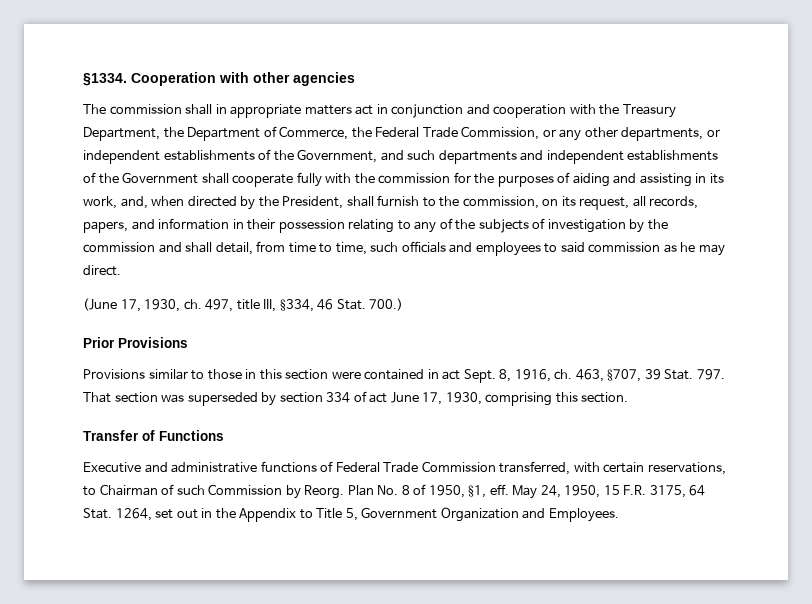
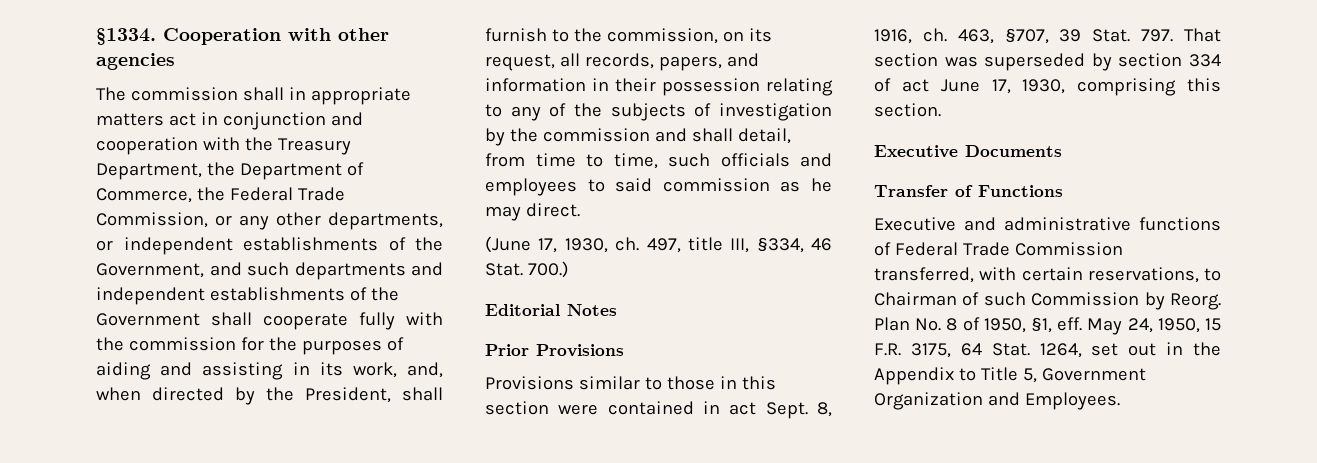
(404, 304) none -> [485,304,617,316] // Editorial Notes
(629, 397) none -> [874,145,1062,158] // Executive Documents

